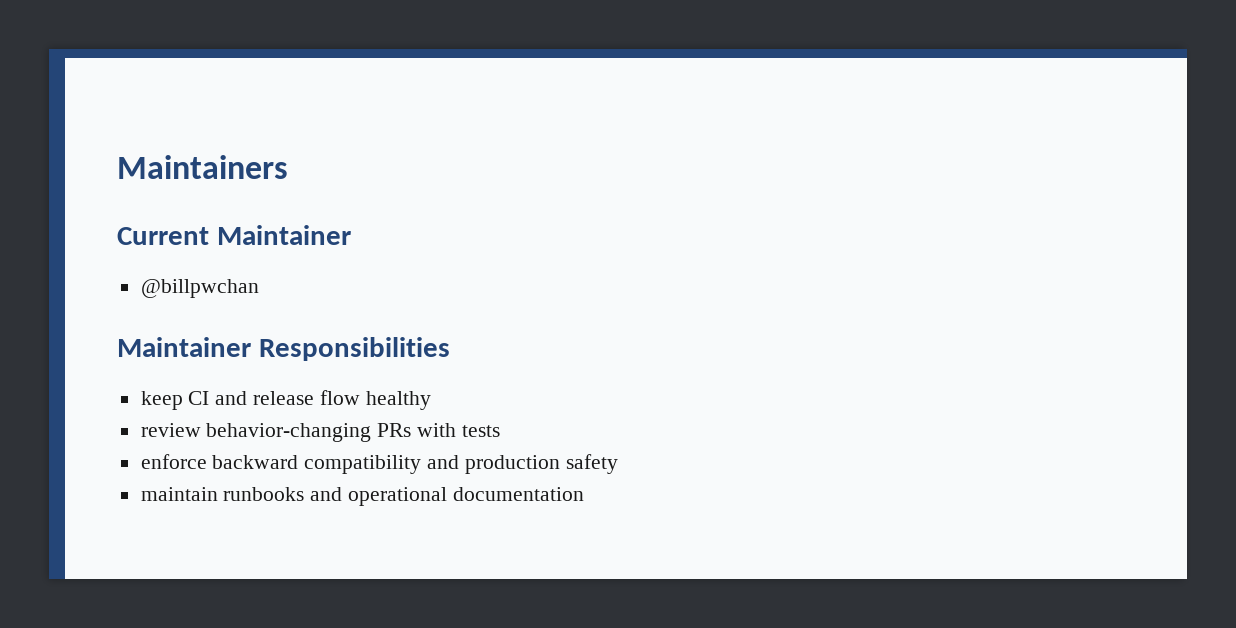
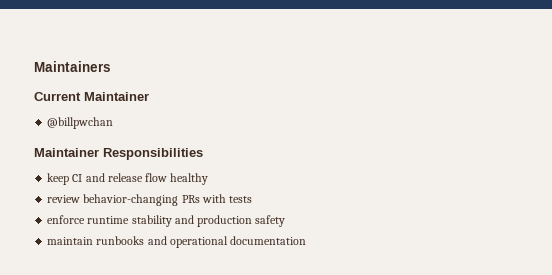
[212,455,422,474] backward compatibility -> [87,215,172,227] runtime stability

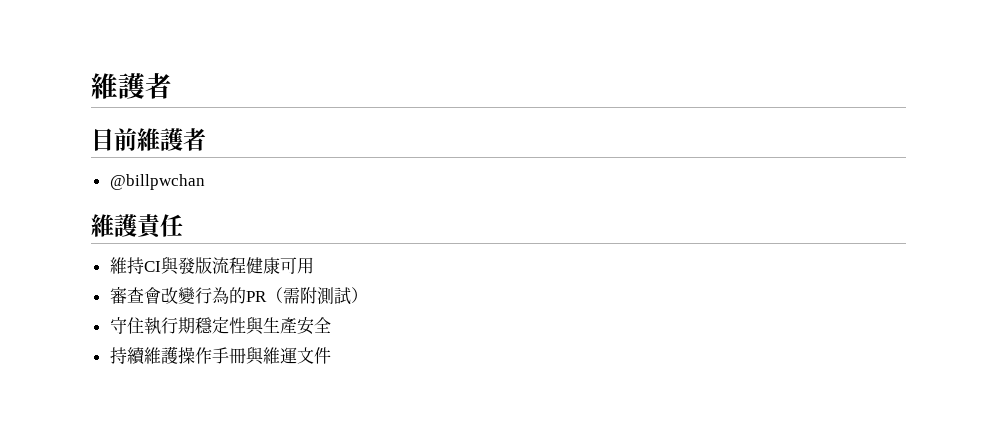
[34,61,111,72] [34,92,149,101] [47,117,114,129] [34,148,203,160] [47,173,209,185] [47,194,253,206] [47,215,286,227] [47,236,307,248] Maintainers // Current Maintainer // @billpwchan // Maintainer Responsibilities // keep CI and release flow healthy // review behavior-changing PRs with tests // enforce runtime stability and production safety // maintain runbooks and operational documentation -> [91,73,172,99] [91,128,206,151] [109,174,205,190] [91,214,183,239] [109,257,314,275] [109,286,368,305] [109,317,331,335] [109,346,331,365] 維護者 // 目前維護者 // @billpwchan // 維護責任 // 維持CI與發版流程健康可用 // 審查會改變行為的PR（需附測試） // 守住執行期穩定性與生產安全 // 持續維護操作手冊與維運文件

